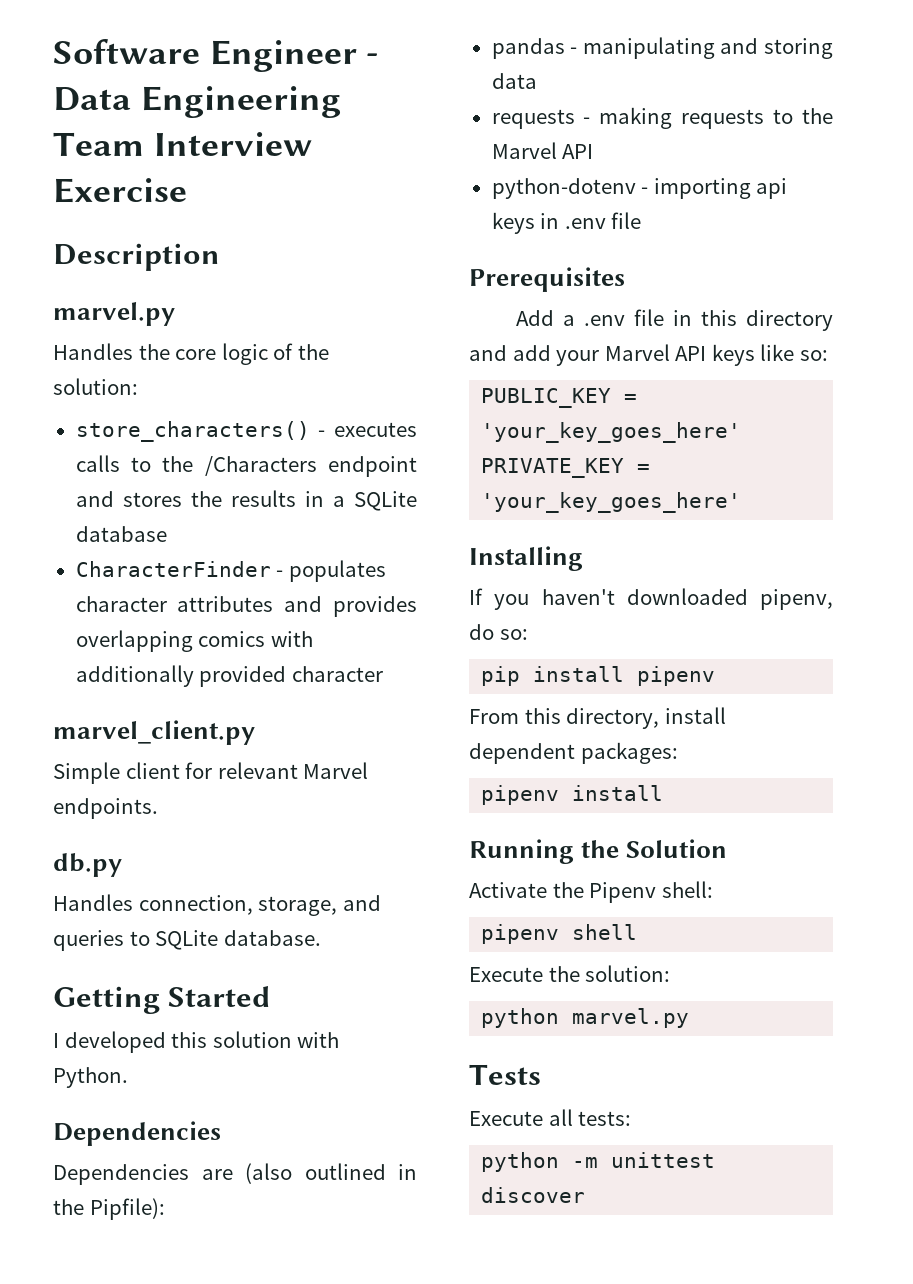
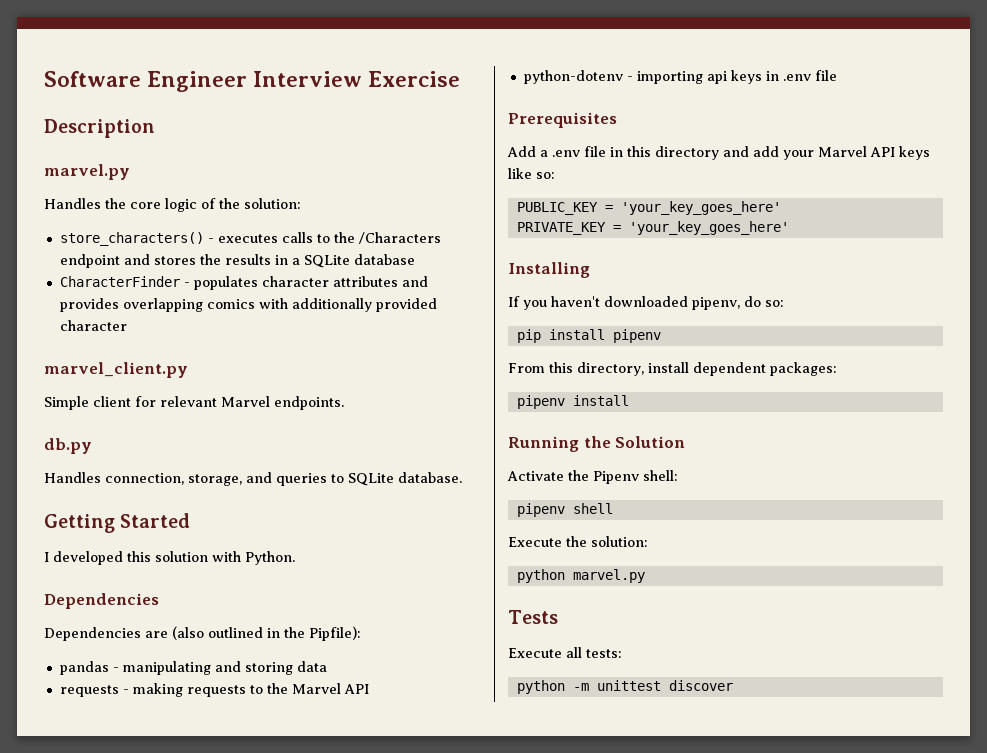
[366,53,379,64] [53,86,341,118] [53,132,144,156] - Data Engineering Team -> (248, 81) none

